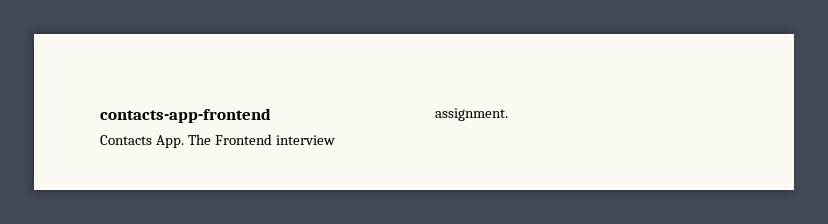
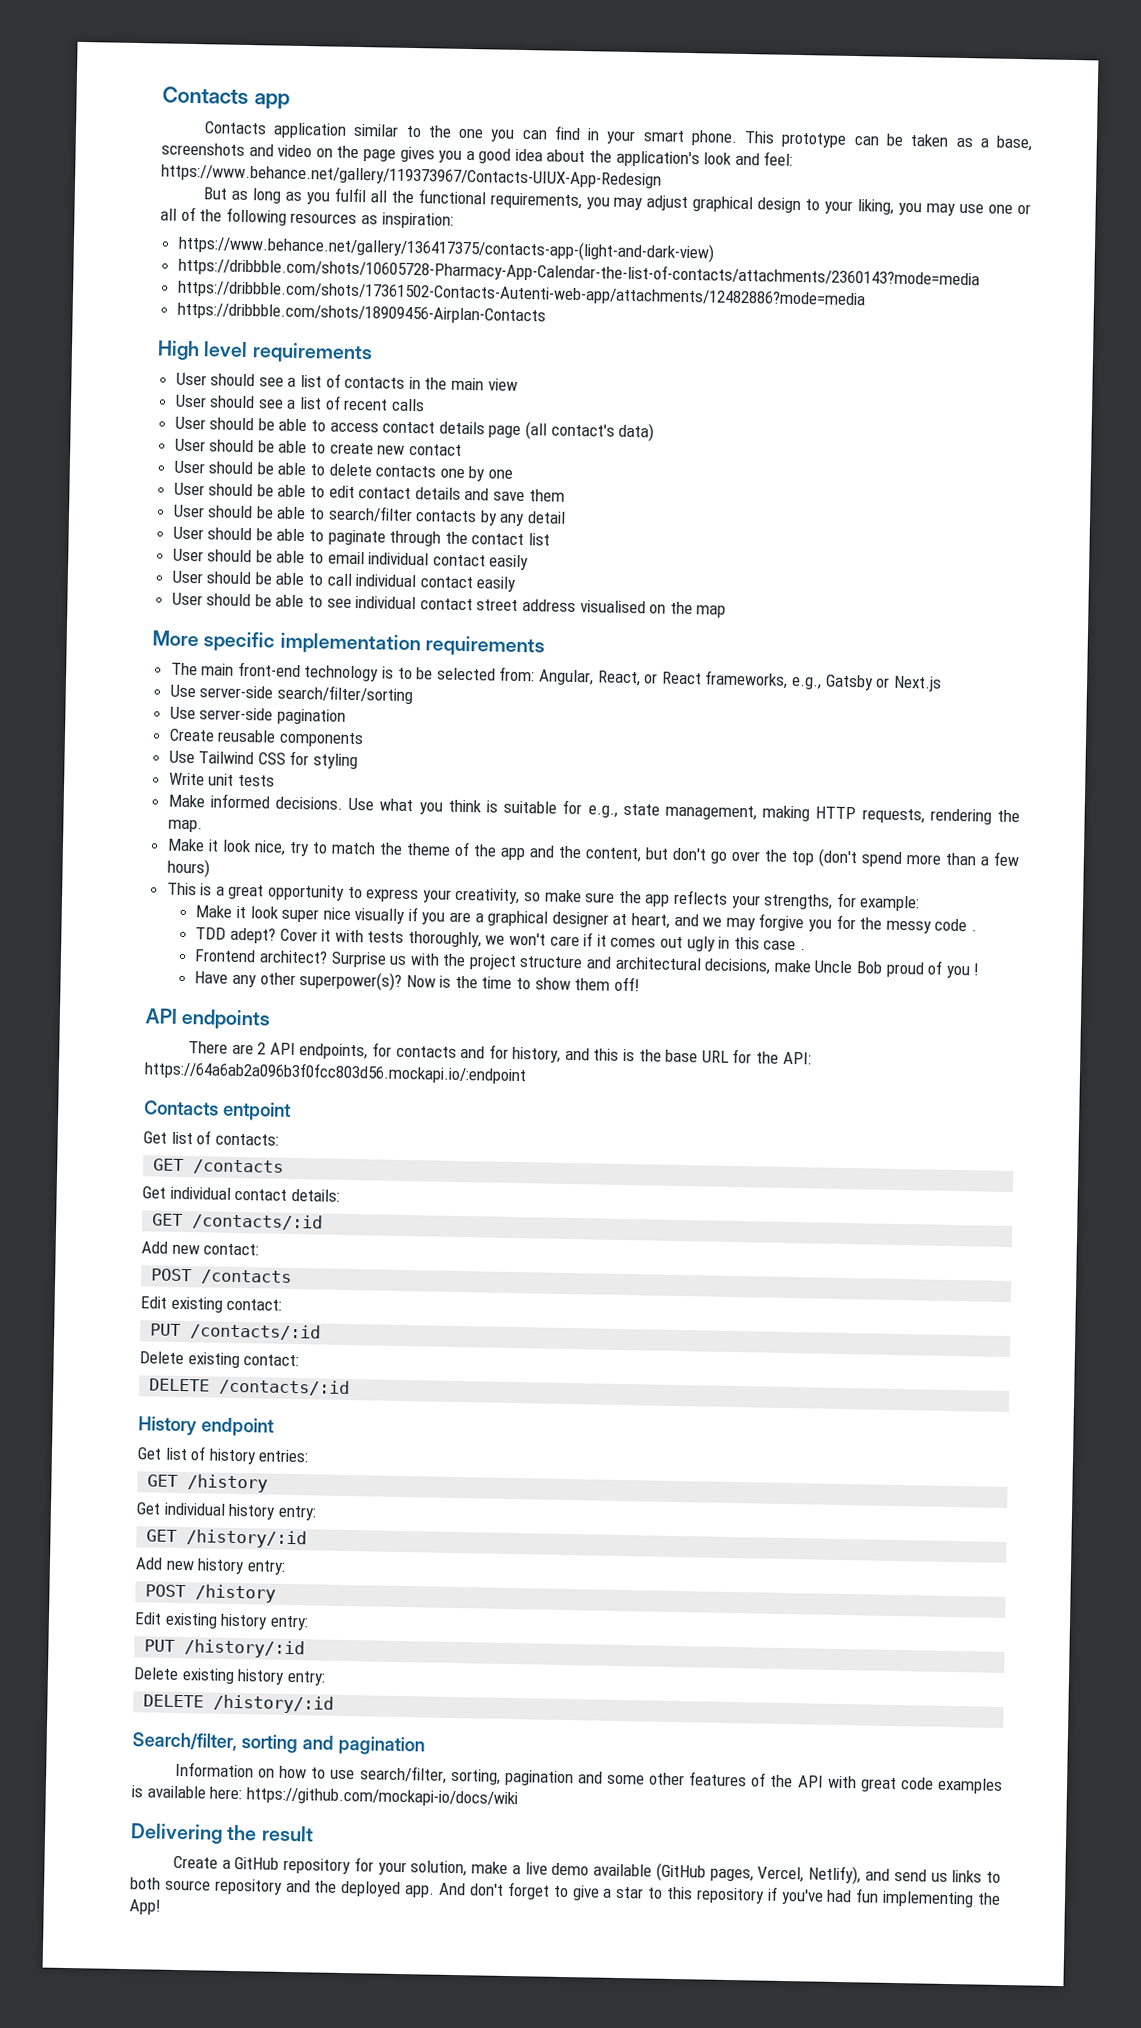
[100,108,271,123] [100,134,335,148] [435,108,508,121] contacts-app-frontend // Contacts App. The Frontend interview assignment. -> [162,86,290,110] [203,121,1033,152] [161,142,794,168] [161,164,662,189] [202,187,1032,216] [160,206,454,229] [177,234,714,263] [177,256,980,289] [176,280,866,309] [176,302,546,325] [157,340,373,364] [175,372,518,391] [174,394,425,412] [174,416,655,442] [174,438,462,456] [173,460,514,482] [173,482,565,502] [172,504,567,527] [172,526,551,547] [172,548,530,571] [171,570,517,592] [171,592,727,618] [152,630,545,657] [170,661,942,692] [169,684,413,705] [169,706,346,725] [168,728,364,748] [168,750,359,770] [168,772,275,787] [167,793,1020,825] [167,819,203,833] [166,838,1020,868] [166,858,210,878] [166,882,921,912] [195,905,977,934] [195,927,806,952] [194,949,980,979] [194,971,640,992] [145,1008,272,1030] [187,1041,812,1065] [144,1060,527,1085] [144,1100,291,1121] [143,1130,279,1146] [153,1158,285,1175] [142,1186,340,1202] [152,1213,324,1231] [141,1241,260,1256] [151,1268,293,1285] [140,1296,283,1313] [150,1323,322,1341] [139,1351,300,1369] [149,1378,351,1397] [138,1416,274,1437] [137,1446,310,1465] [147,1474,269,1493] [136,1502,317,1521] [146,1529,308,1549] [135,1557,286,1575] [145,1584,277,1603] [134,1612,309,1631] [144,1639,306,1659] [133,1667,326,1686] [143,1694,335,1714] [132,1732,425,1756] [174,1761,1003,1794] [131,1785,518,1808] [130,1823,314,1844] [172,1855,1001,1885] [130,1877,1002,1908] [129,1899,161,1915] Contacts app // Contacts application similar to the one you can find in your smart phone. This prototype can be taken as a base, screenshots and video on the page gives you a good idea about the application's look and feel: https://www.behance.net/gallery/119373967/Contacts-UIUX-App-Redesign // But as long as you fulfil all the functional requirements, you may adjust graphical design to your liking, you may use one or all of the following resources as inspiration: // https://www.behance.net/gallery/136417375/contacts-app-(light-and-dark-view) // https://dribbble.com/shots/10605728-Pharmacy-App-Calendar-the-list-of-contacts/attachments/2360143?mode=media // https://dribbble.com/shots/17361502-Contacts-Autenti-web-app/attachments/12482886?mode=media // https://dribbble.com/shots/18909456-Airplan-Contacts // High level requirements // User should see a list of contacts in the main view // User should see a list of recent calls // User should be able to access contact details page (all contact's data) // User should be able to create new contact // User should be able to delete contacts one by one // User should be able to edit contact details and save them // User should be able to search/filter contacts by any detail // User should be able to paginate through the contact list // User should be able to email individual contact easily // User should be able to call individual contact easily // User should be able to see individual contact street address visualised on the map // More specific implementation requirements // The main front-end technology is to be selected from: Angular, React, or React frameworks, e.g., Gatsby or Next.js // Use server-side search/filter/sorting // Use server-side pagination // Create reusable components // Use Tailwind CSS for styling // Write unit tests // Make informed decisions. Use what you think is suitable for e.g., state management, making HTTP requests, rendering the map. // Make it look nice, try to match the theme of the app and the content, but don't go over the top (don't spend more than a few hours) // This is a great opportunity to express your creativity, so make sure the app reflects your strengths, for example: // Make it look super nice visually if you are a graphical designer at heart, and we may forgive you for the messy code . // TDD adept? Cover it with tests thoroughly, we won't care if it comes out ugly in this case . // Frontend architect? Surprise us with the project structure and architectural decisions, make Uncle Bob proud of you ! // Have any other superpower(s)? Now is the time to show them off! // API endpoints // There are 2 API endpoints, for contacts and for history, and this is the base URL for the API: https://64a6ab2a096b3f0fcc803d56.mockapi.io/:endpoint // Contacts entpoint // Get list of contacts: // GET /contacts // Get individual contact details: // GET /contacts/:id // Add new contact: // POST /contacts // Edit existing contact: // PUT /contacts/:id // Delete existing contact: // DELETE /contacts/:id // History endpoint // Get list of history entries: // GET /history // Get individual history entry: // GET /history/:id // Add new history entry: // POST /history // Edit existing history entry: // PUT /history/:id // Delete existing history entry: // DELETE /history/:id // Search/filter, sorting and pagination // Information on how to use search/filter, sorting, pagination and some other features of the API with great code examples is available here: https://github.com/mockapi-io/docs/wiki // Delivering the result // Create a GitHub repository for your solution, make a live demo available (GitHub pages, Vercel, Netlify), and send us links to both source repository and the deployed app. And don't forget to give a star to this repository if you've had fun implementing the App!

